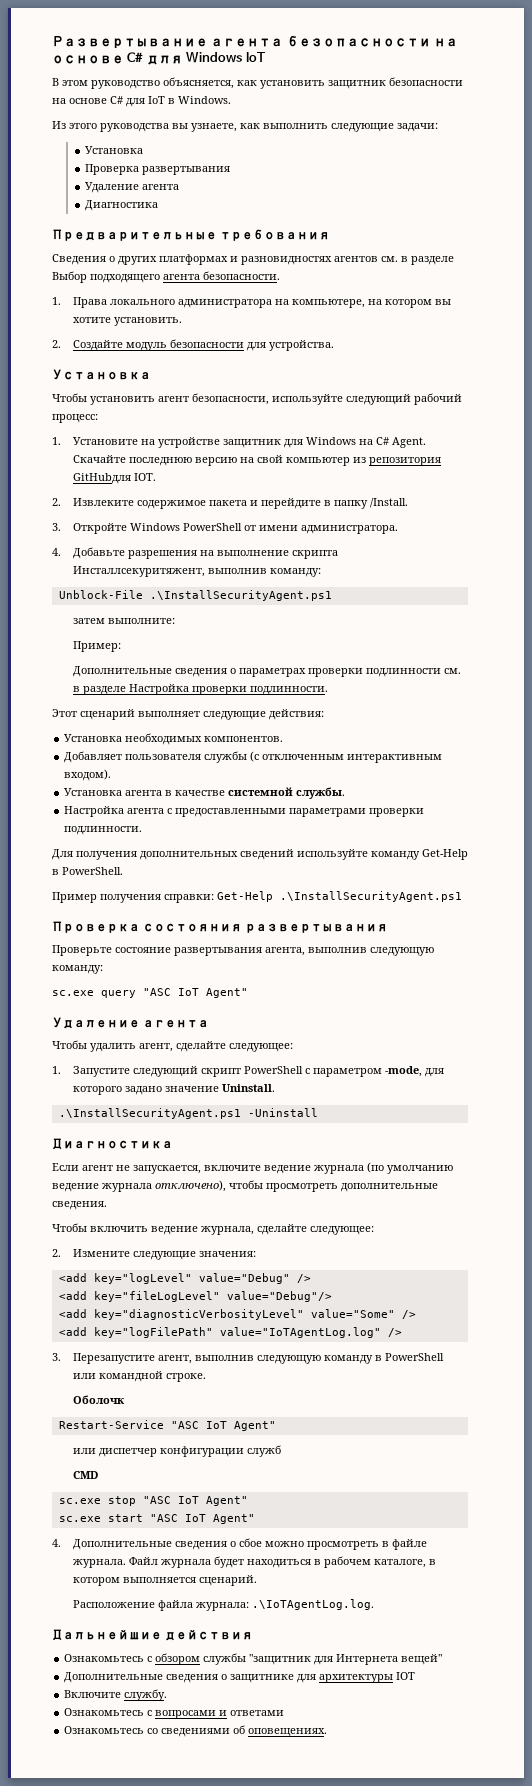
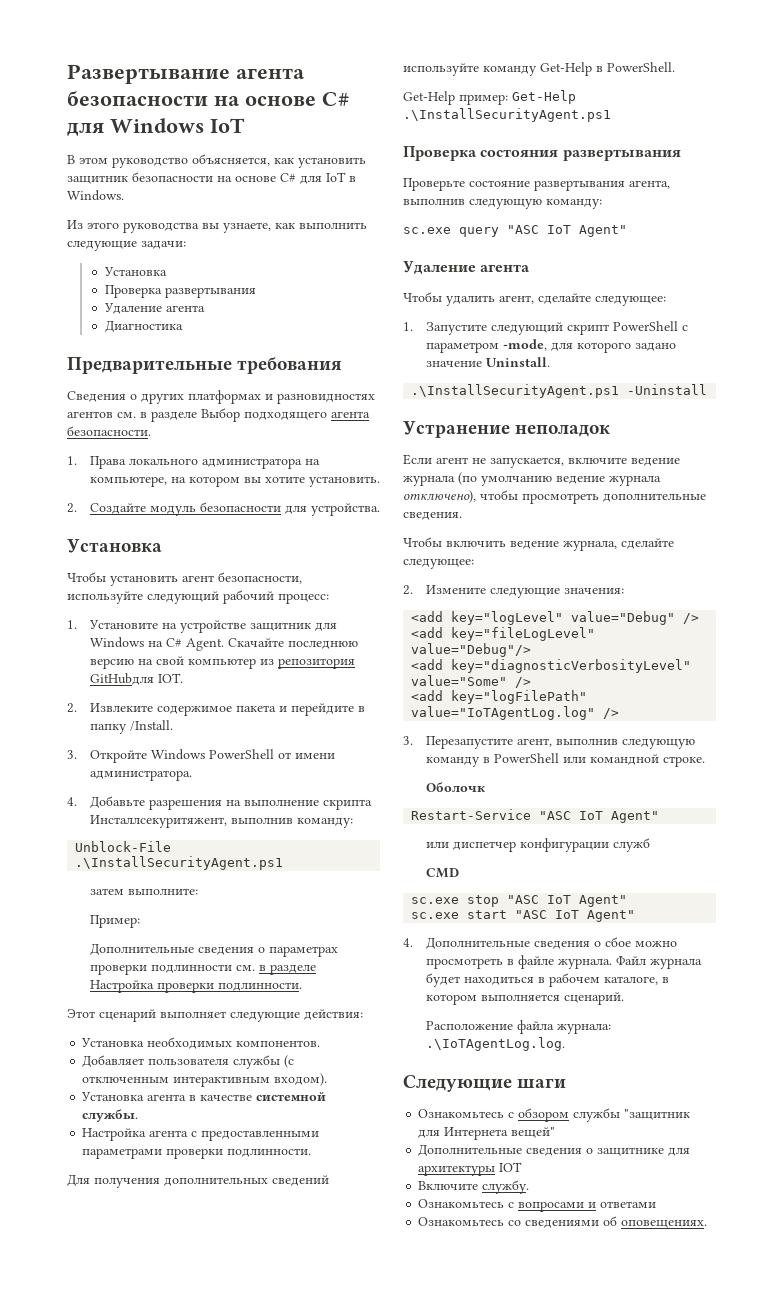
[52,892,214,903] Пример получения справки: -> [403,91,508,105] Get-Help пример:
[52,1138,173,1150] Диагностика -> [403,421,611,438] Устранение неполадок
[52,1629,254,1641] Дальнейшие действия -> [403,1075,567,1092] Следующие шаги

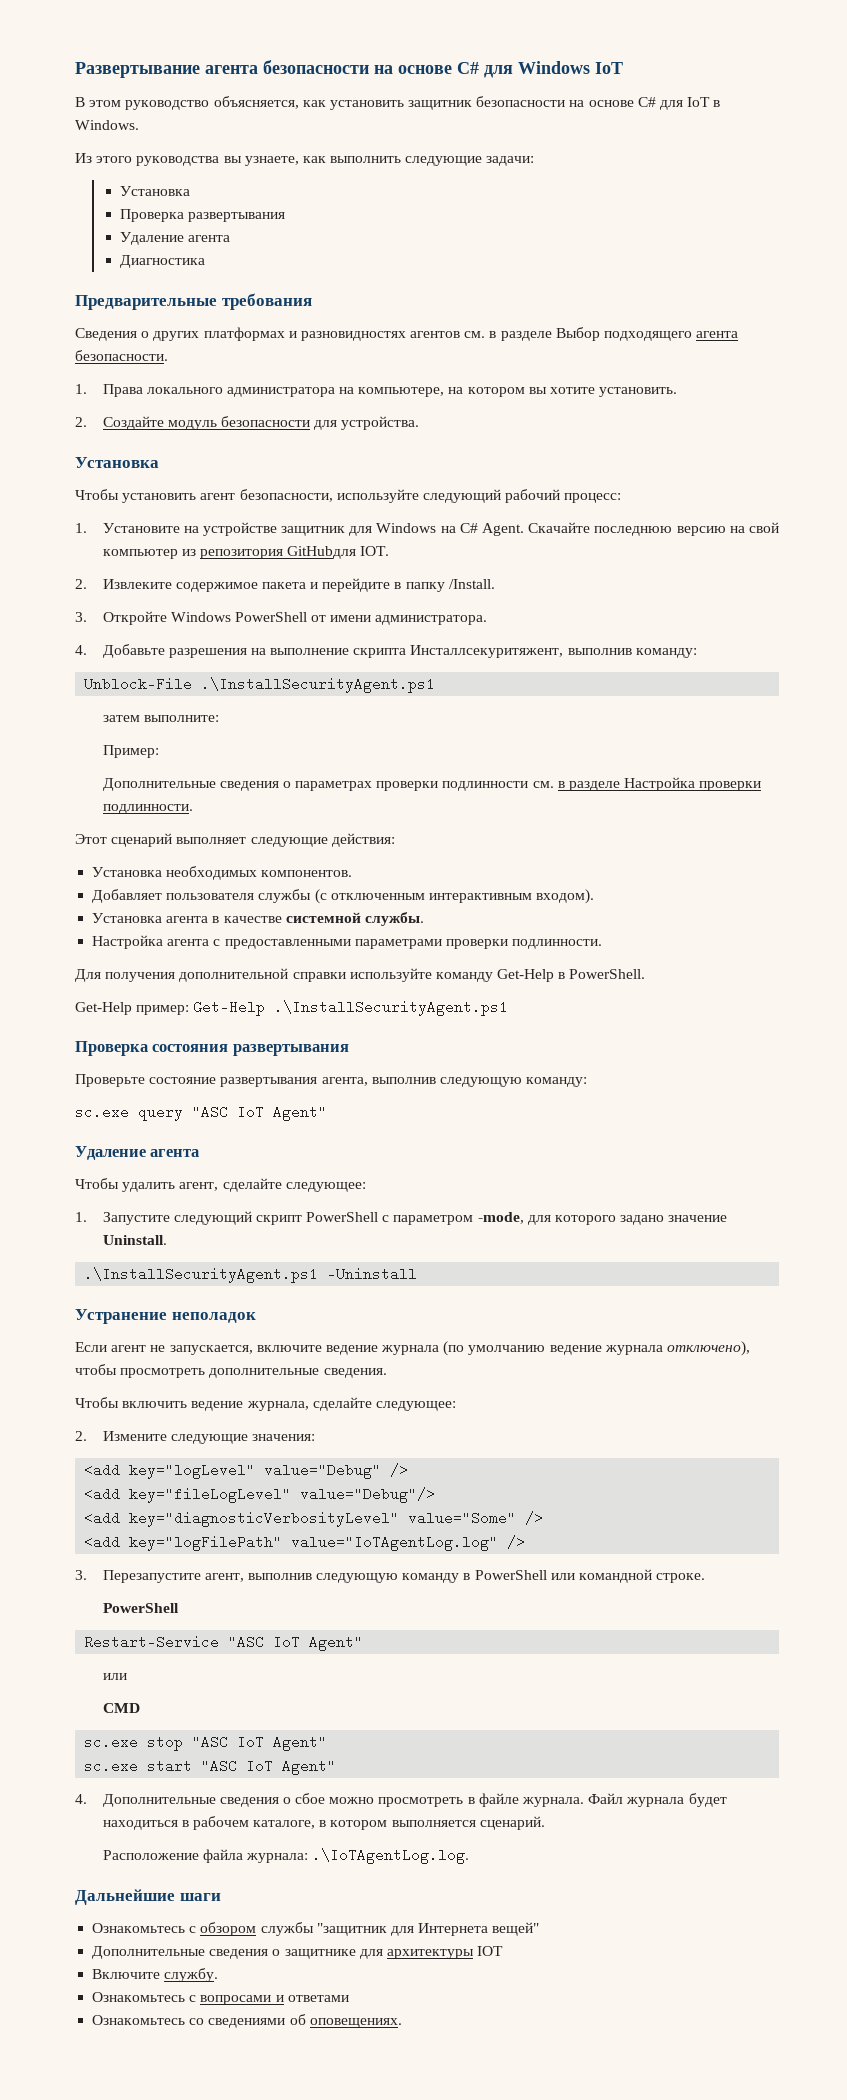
[164,1175,329,1186] дополнительных сведений -> [179,968,346,982] дополнительной справки
[425,782,485,792] Оболочк -> [102,1603,179,1613] PowerShell
[452,838,650,852] диспетчер конфигурации служб -> (127, 1676) none
[403,1075,512,1092] Следующие -> [75,1889,175,1905] Дальнейшие

